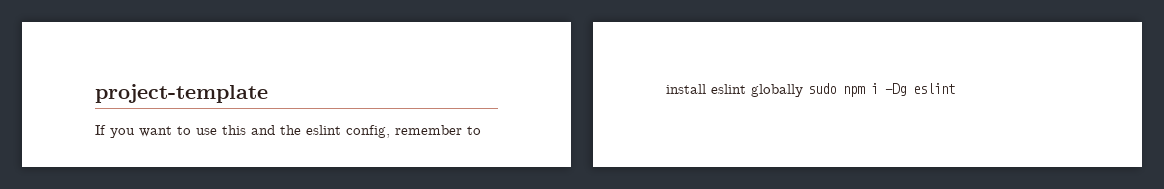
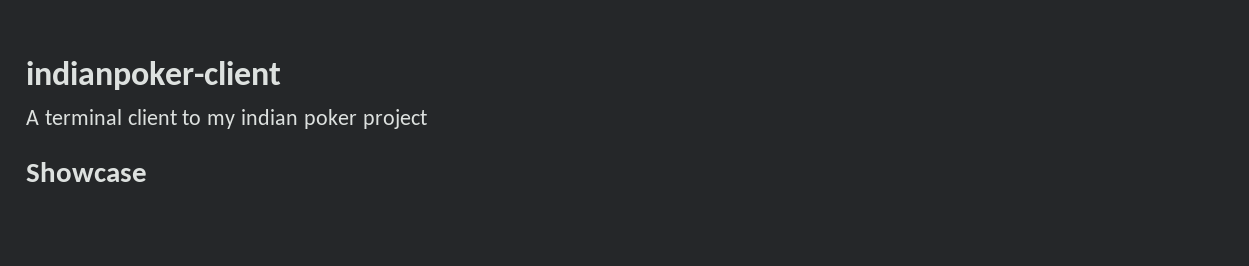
[95,84,268,103] [95,125,481,138] [666,83,955,97] project-template // If you want to use this and the eslint config, remember to install eslint globally sudo npm i -Dg eslint -> [26,61,281,90] [26,109,427,129] [26,162,147,182] indianpoker-client // A terminal client to my indian poker project // Showcase

